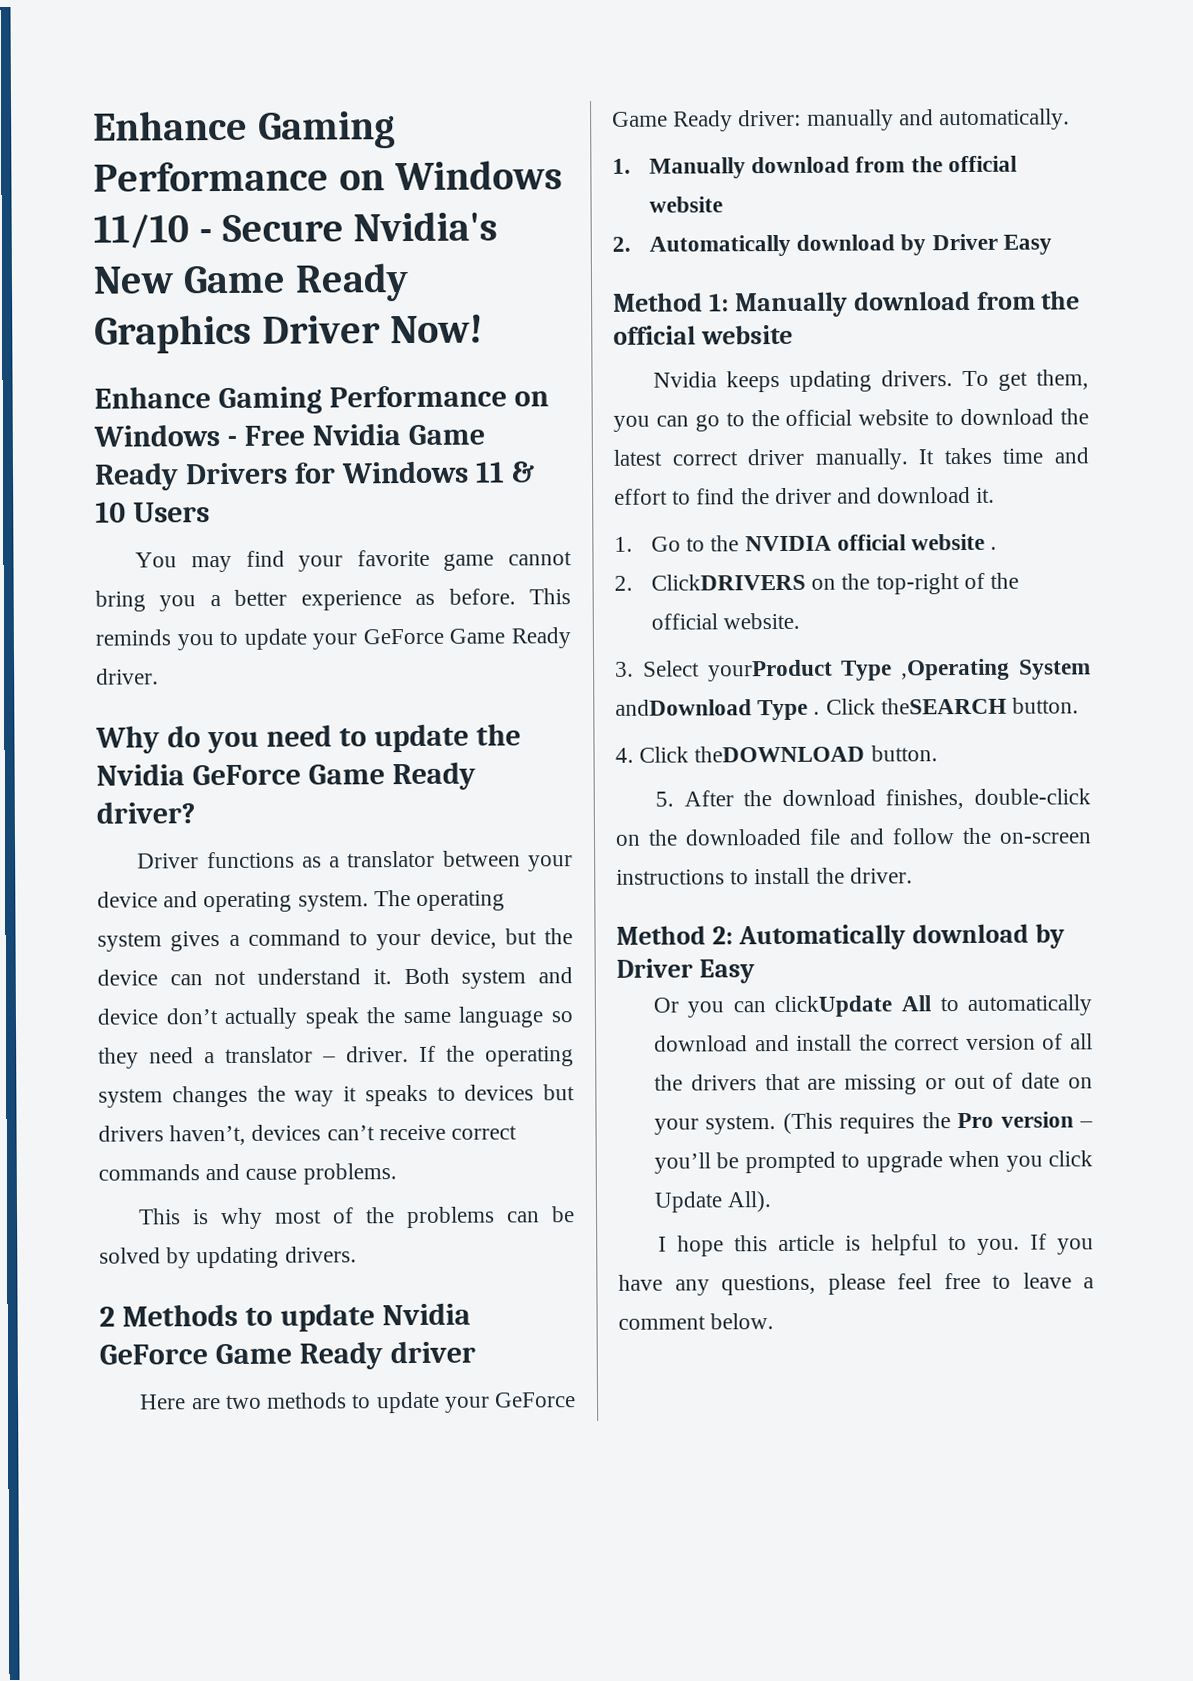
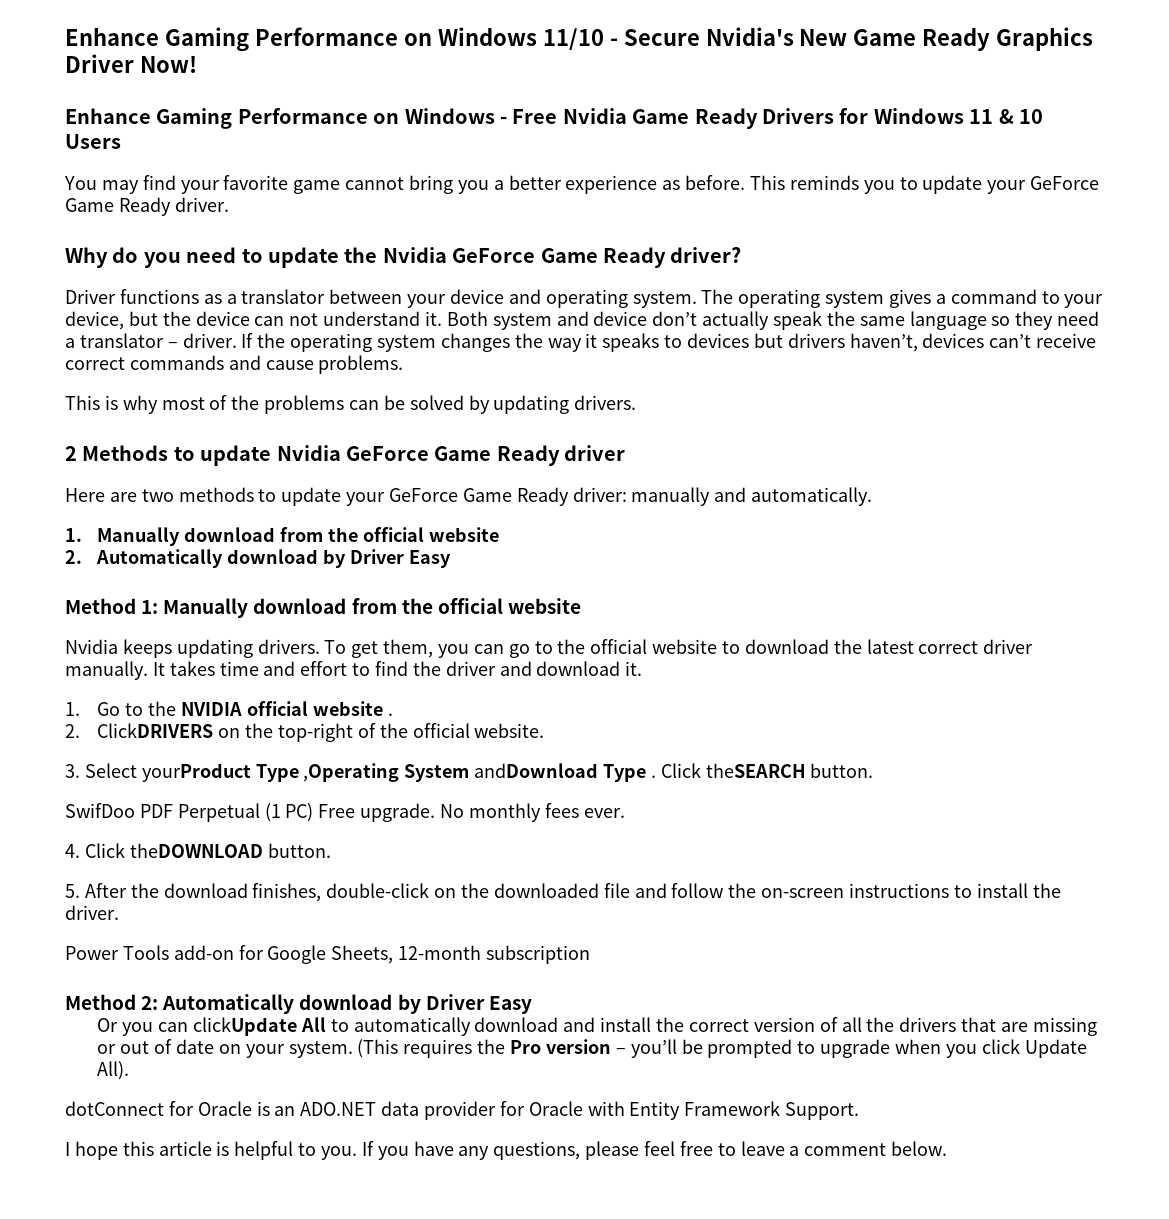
(1080, 705) none -> [65,803,625,822] // SwifDoo PDF Perpetual (1 PC) Free upgrade. No monthly fees ever.
(913, 875) none -> [65,945,591,964] // Power Tools add-on for Google Sheets, 12-month subscription
(773, 1202) none -> [65,1101,860,1120] // dotConnect for Oracle is an ADO.NET data provider for Oracle with Entity Framework Support.

